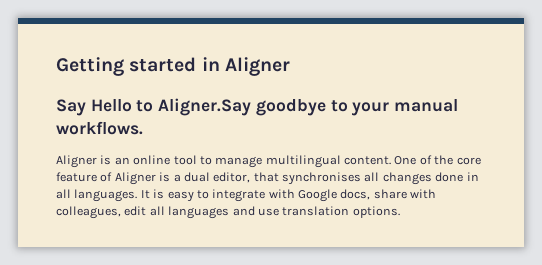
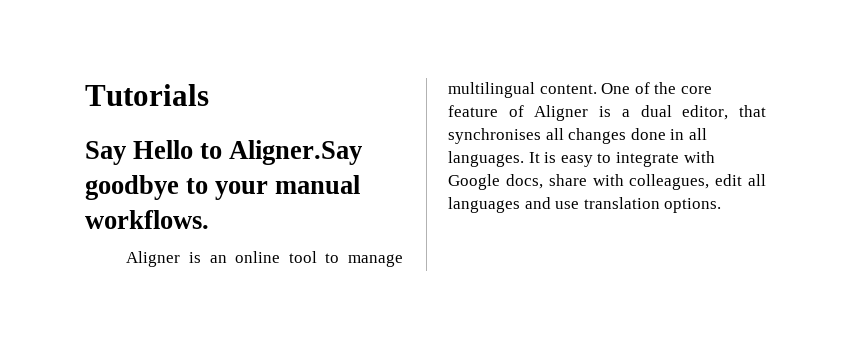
[56,57,290,76] Getting started in Aligner -> [85,84,209,106] Tutorials

